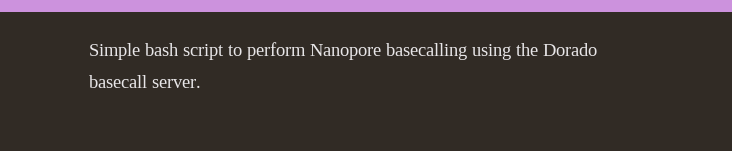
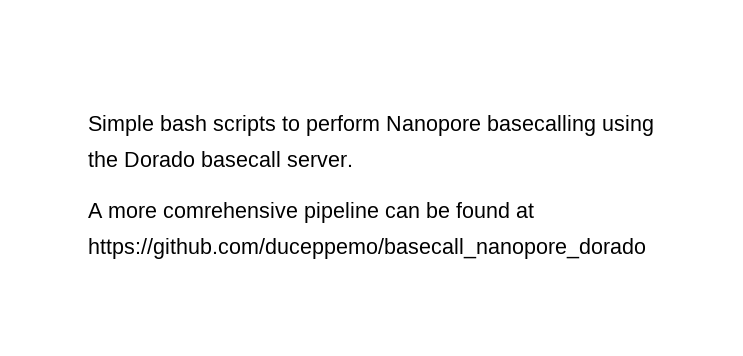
[183,44,224,60] script -> [213,115,276,136] scripts
(201, 83) none -> [88,202,534,223] [88,238,646,259] // A more comrehensive pipeline can be found at https://github.com/duceppemo/basecall_nanopore_dorado

